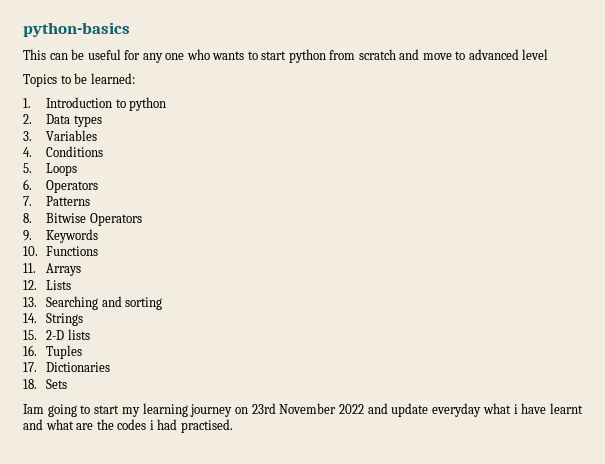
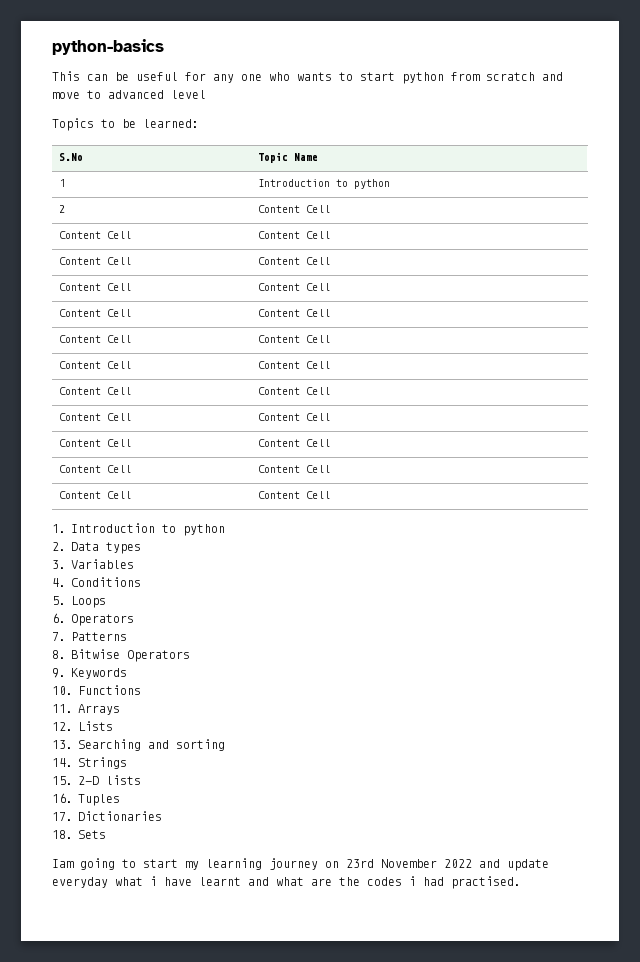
(135, 78) none -> [59,153,84,161] [258,152,319,163] [59,179,66,187] [258,179,391,189] [59,205,66,213] [258,205,331,213] [59,231,132,239] [258,231,331,239] [59,257,132,265] [258,257,331,265] [59,283,132,291] [258,283,331,291] [59,309,132,317] [258,309,331,317] [59,335,132,343] [258,335,331,343] [59,361,132,369] [258,361,331,369] [59,387,132,395] [258,387,331,395] [59,413,132,421] [258,413,331,421] [59,439,132,447] [258,439,331,447] [59,465,132,473] [258,465,331,473] [59,491,132,499] [258,491,331,499] // S.No | Topic Name // 1 | Introduction to python // 2 | Content Cell // Content Cell | Content Cell // Content Cell | Content Cell // Content Cell | Content Cell // Content Cell | Content Cell // Content Cell | Content Cell // Content Cell | Content Cell // Content Cell | Content Cell // Content Cell | Content Cell // Content Cell | Content Cell // Content Cell | Content Cell // Content Cell | Content Cell

